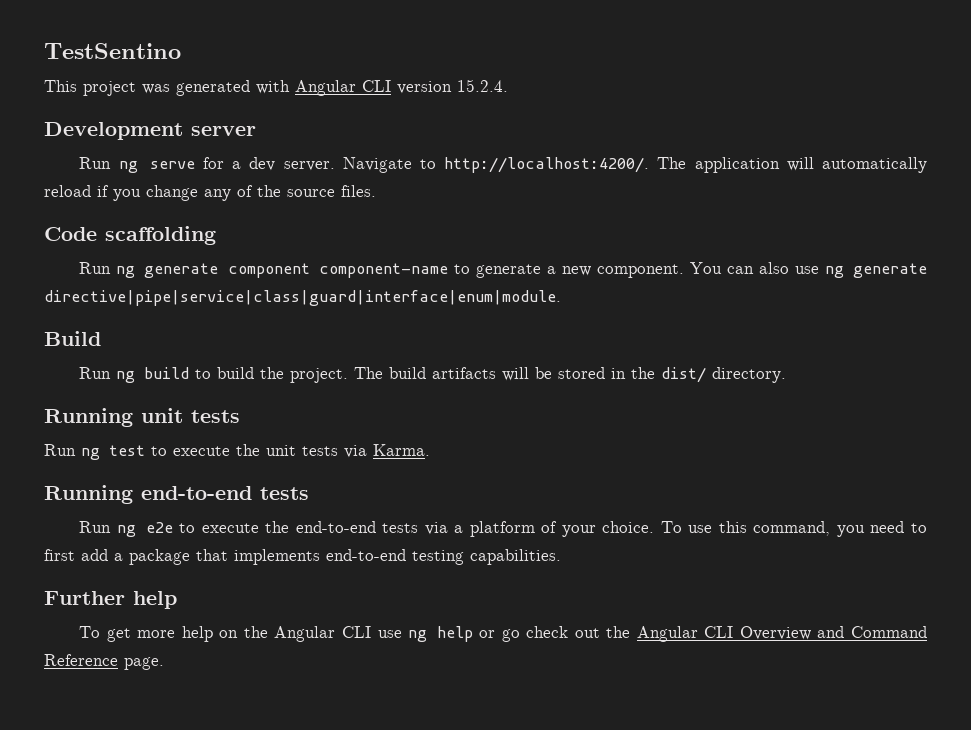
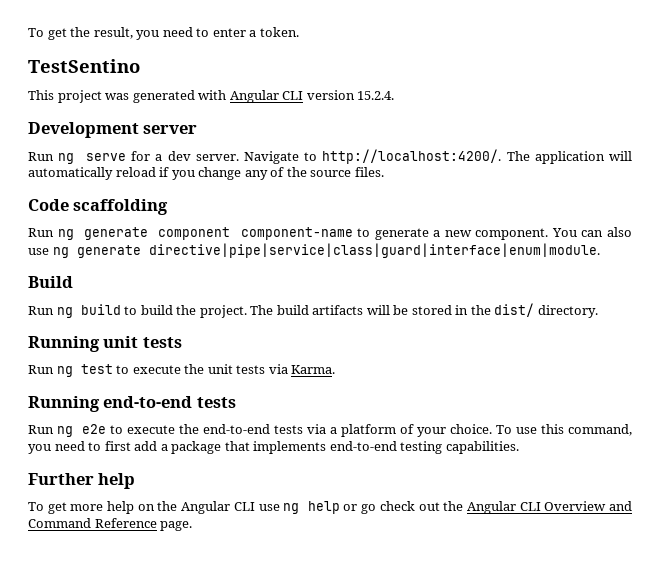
(44, 51) none -> [28,27,299,40] To get the result, you need to enter a token. //

